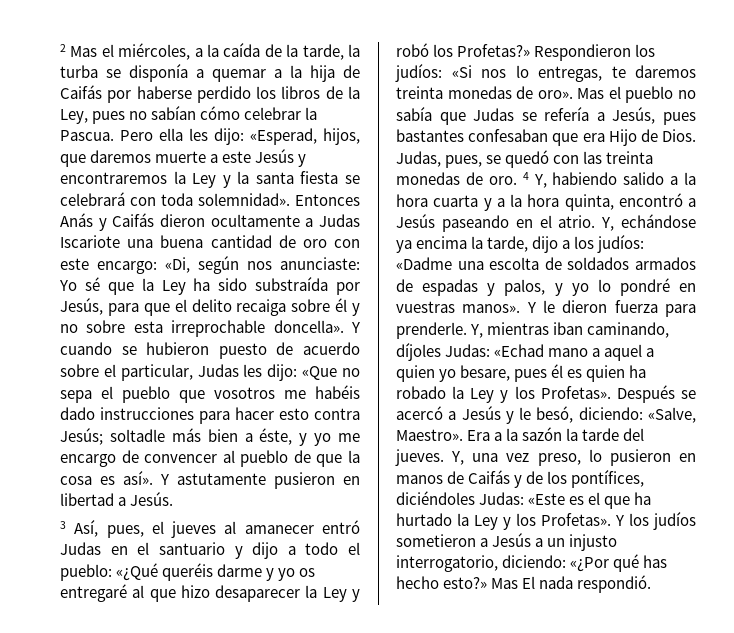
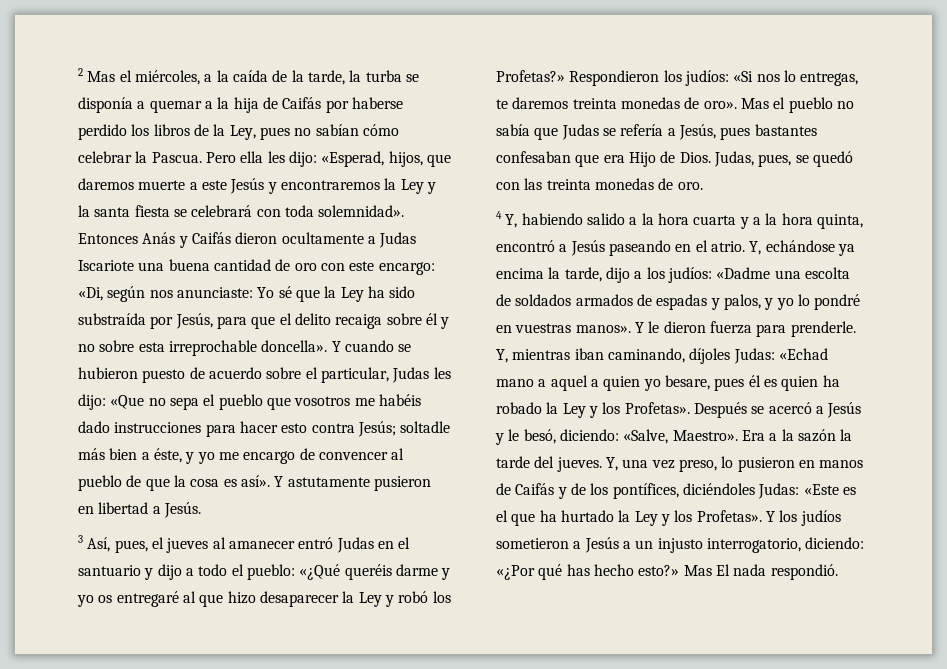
(517, 180) none -> (703, 186) //

